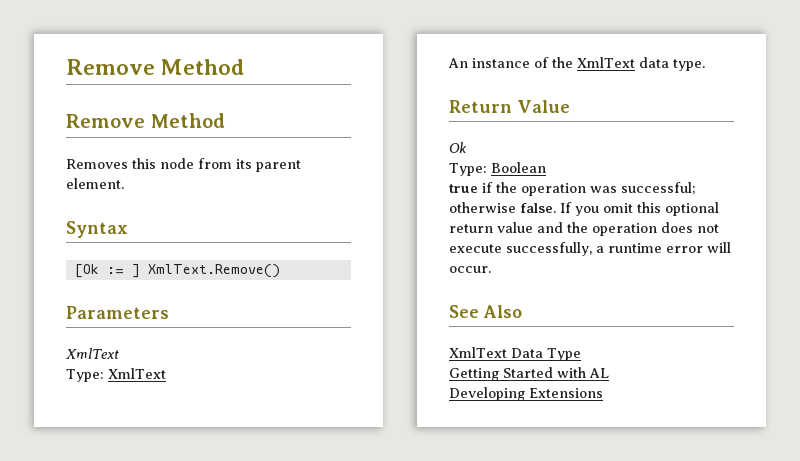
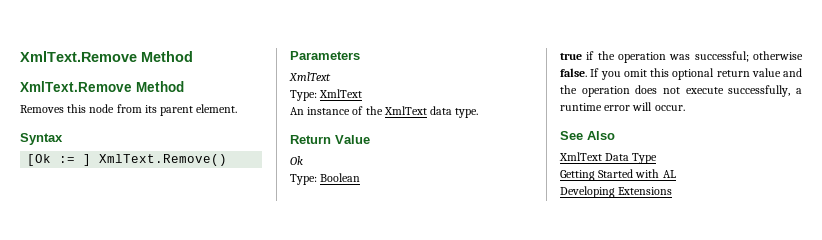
[66,59,245,75] [66,114,145,128] Remove Method // Remove -> [20,51,193,62] [20,81,132,92] XmlText.Remove Method // XmlText.Remove

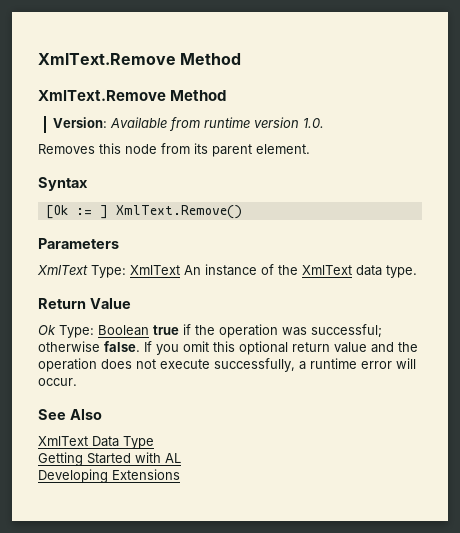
(184, 86) none -> [53,117,325,131] // Version: Available from runtime version 1.0.
(331, 76) // -> (88, 270) none
(363, 93) // -> (180, 270) none
(303, 160) // -> (56, 330) none
(361, 177) // -> (149, 330) none

